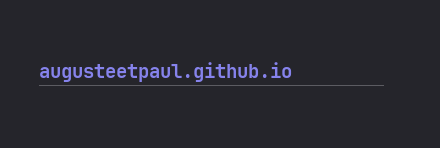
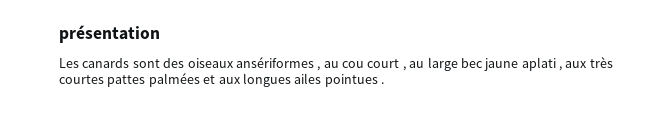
[39,62,292,82] augusteetpaul.github.io -> [59,25,160,43] [59,57,613,71] [59,73,384,87] présentation // Les canards sont des oiseaux ansériformes , au cou court , au large bec jaune aplati , aux très courtes pattes palmées et aux longues ailes pointues .

